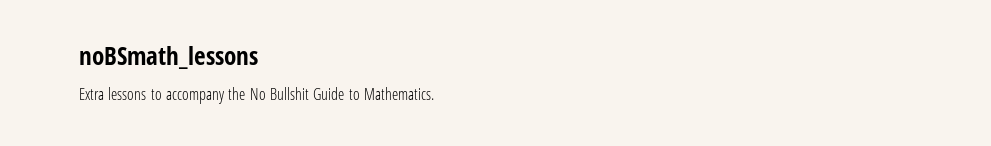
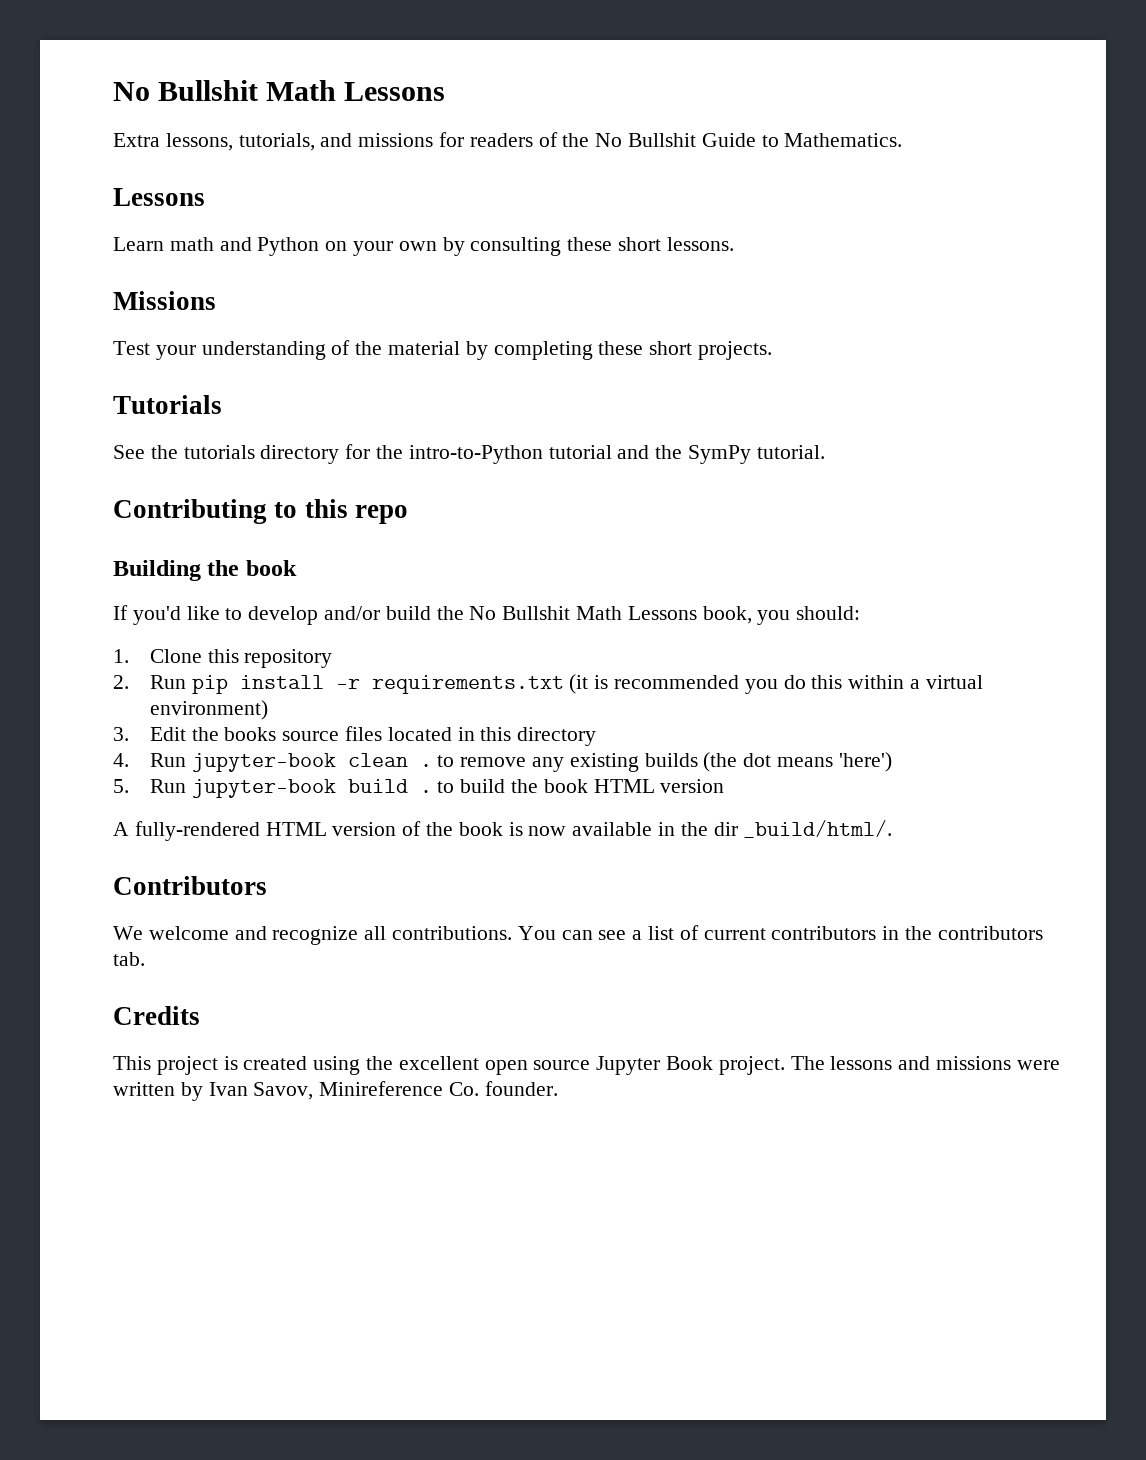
[79,46,258,69] [79,87,225,104] noBSmath_lessons // Extra lessons to accompany -> [113,80,446,101] [113,132,558,151] No Bullshit Math Lessons // Extra lessons, tutorials, and missions for readers of
(434, 93) none -> [113,188,205,206] [113,237,734,256] [113,291,216,310] [113,340,773,360] [113,395,222,414] [113,444,825,464] [113,499,408,524] [113,560,297,581] [113,605,861,625] [113,649,333,668] [113,674,983,694] [149,700,268,720] [113,726,597,746] [113,752,892,772] [113,779,725,798] [113,820,893,841] [113,876,267,895] [113,925,1043,945] [113,952,145,966] [113,1006,200,1025] [113,1056,1060,1075] [113,1081,558,1101] // Lessons // Learn math and Python on your own by consulting these short lessons. // Missions // Test your understanding of the material by completing these short projects. // Tutorials // See the tutorials directory for the intro-to-Python tutorial and the SymPy tutorial. // Contributing to this repo // Building the book // If you'd like to develop and/or build the No Bullshit Math Lessons book, you should: // 1. Clone this repository // 2. Run pip install -r requirements.txt (it is recommended you do this within a virtual environment) // 3. Edit the books source files located in this directory // 4. Run jupyter-book clean . to remove any existing builds (the dot means 'here') // 5. Run jupyter-book build . to build the book HTML version // A fully-rendered HTML version of the book is now available in the dir _build/html/. // Contributors // We welcome and recognize all contributions. You can see a list of current contributors in the contributors tab. // Credits // This project is created using the excellent open source Jupyter Book project. The lessons and missions were written by Ivan Savov, Minireference Co. founder.

